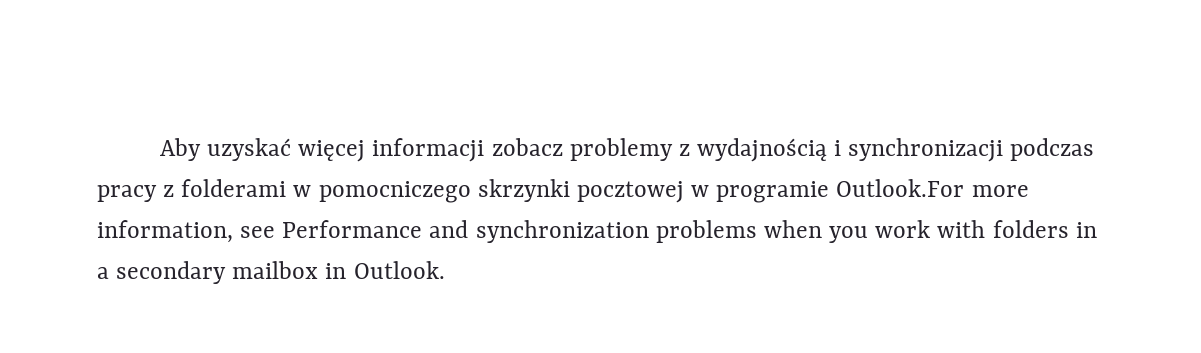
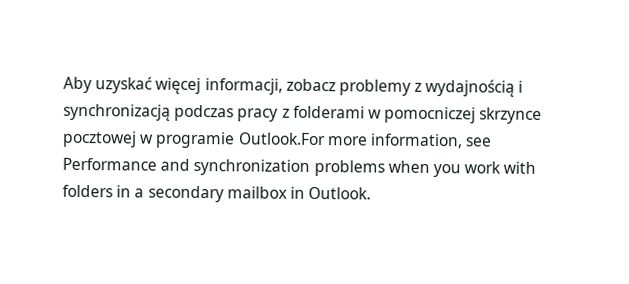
[372,138,485,162] informacji -> [204,78,283,95] informacji,
[848,138,1004,162] synchronizacji -> [63,103,171,122] synchronizacją
[318,179,570,203] pomocniczego skrzynki -> [384,106,543,124] pomocniczej skrzynce

